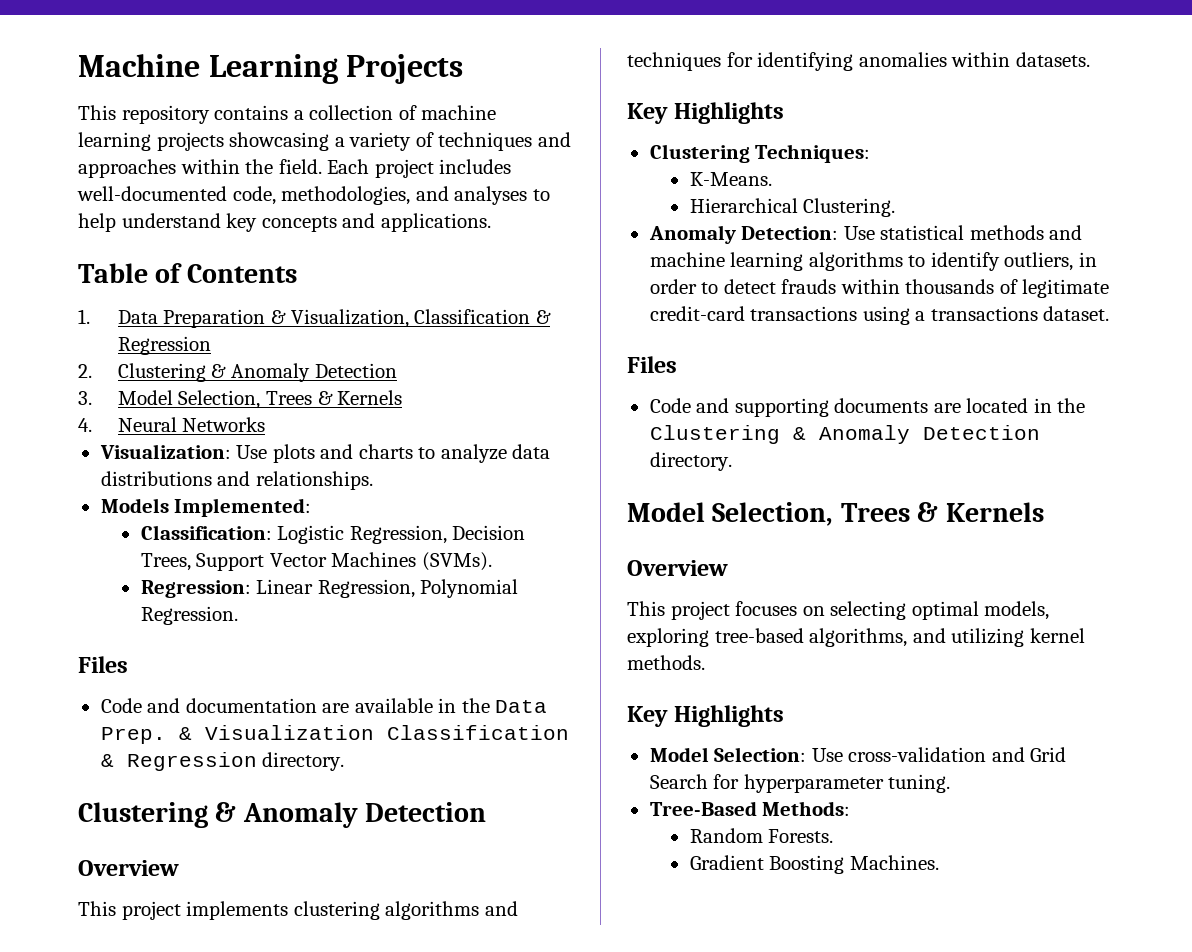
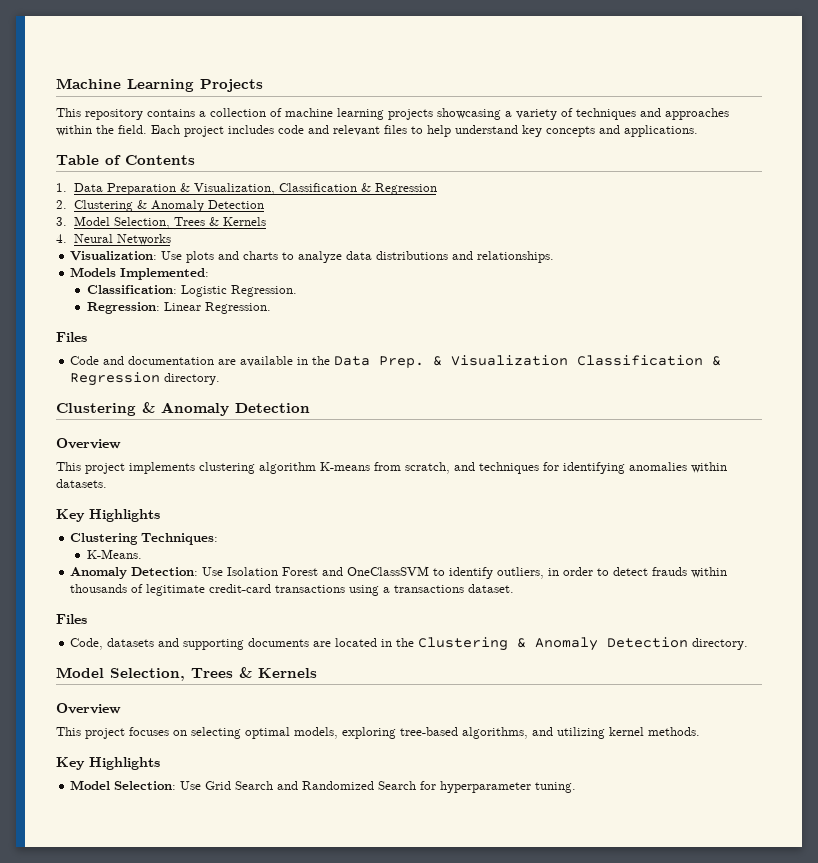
[77,186,528,205] well-documented code, methodologies, and analyses -> [278,125,407,136] code and relevant files
[349,525,526,544] [140,552,492,571] Regression, Decision Trees, Support Vector Machines (SVMs). -> [230,285,297,297] Regression.
[317,579,519,598] Regression, Polynomial -> (201, 306) none
[385,901,480,920] algorithms -> [259,462,450,474] algorithm K-means from scratch,
[689,198,896,217] // Hierarchical Clustering. -> (142, 554) none
[880,225,1083,240] [649,252,903,271] statistical methods and machine learning algorithms -> [227,566,430,576] Isolation Forest and OneClassSVM
[649,398,691,413] Code -> [70,638,155,650] Code, datasets
[848,747,1067,762] cross-validation and Grid -> [205,781,375,790] Grid Search and Randomized
[649,801,851,816] [689,828,834,843] [689,855,939,874] // Tree-Based Methods: // Random Forests. // Gradient Boosting Machines. -> (577, 787) none

